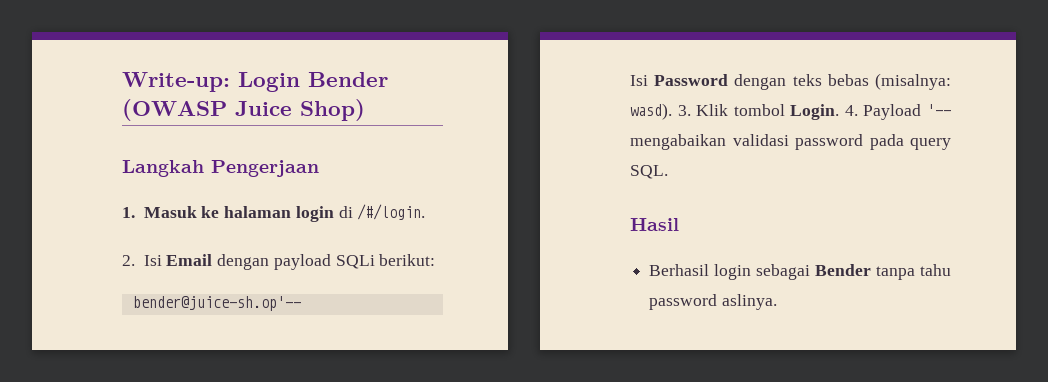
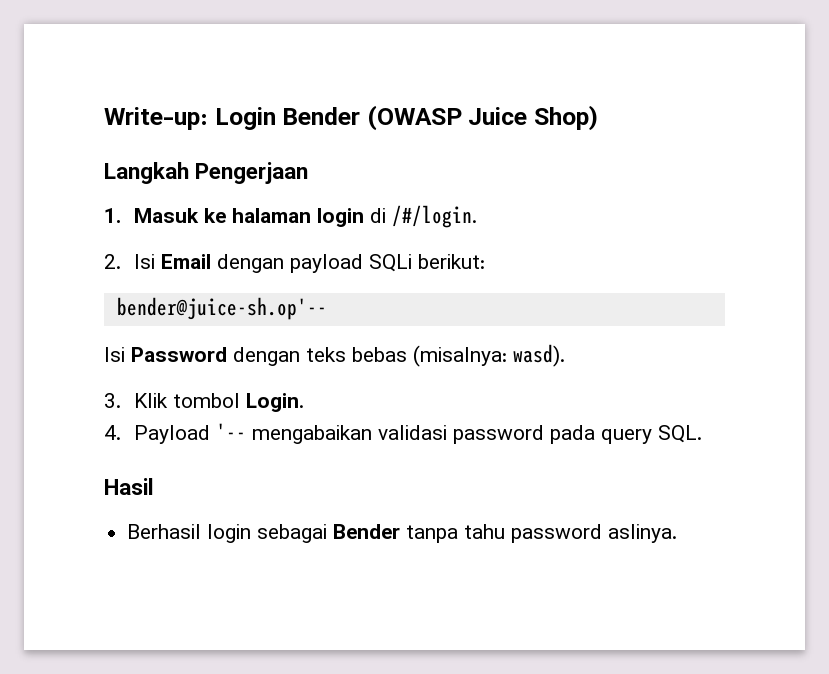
(672, 111) none -> (565, 355) //
(840, 112) none -> (304, 402) //

